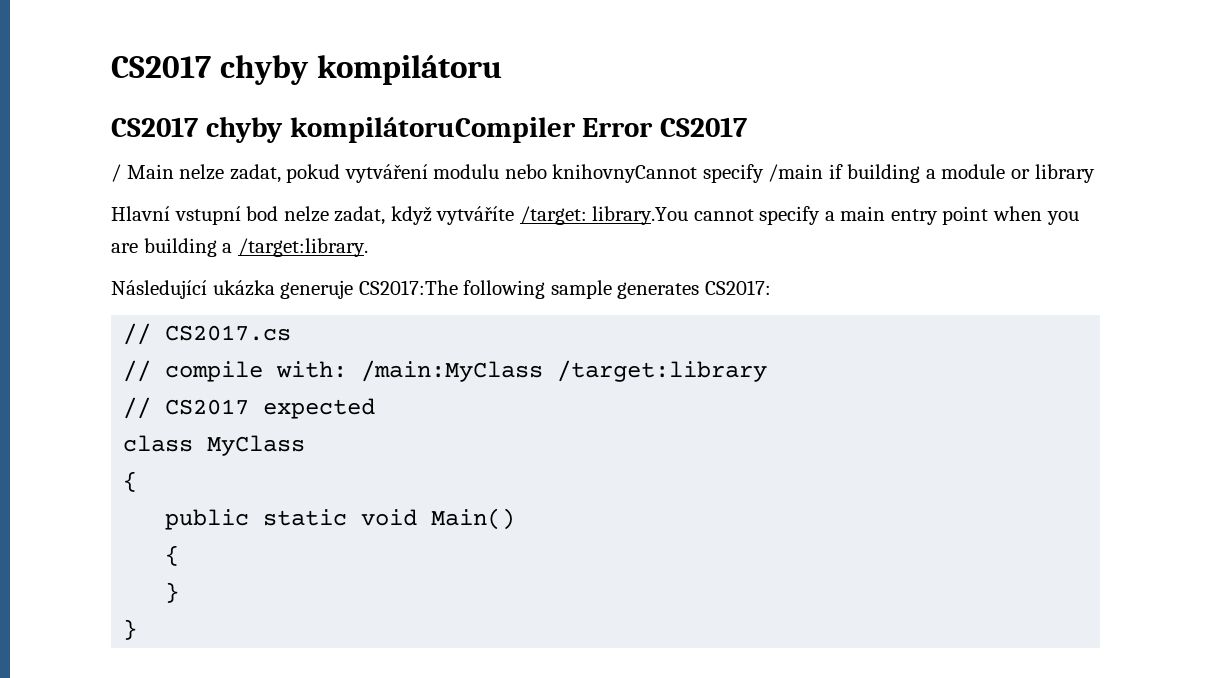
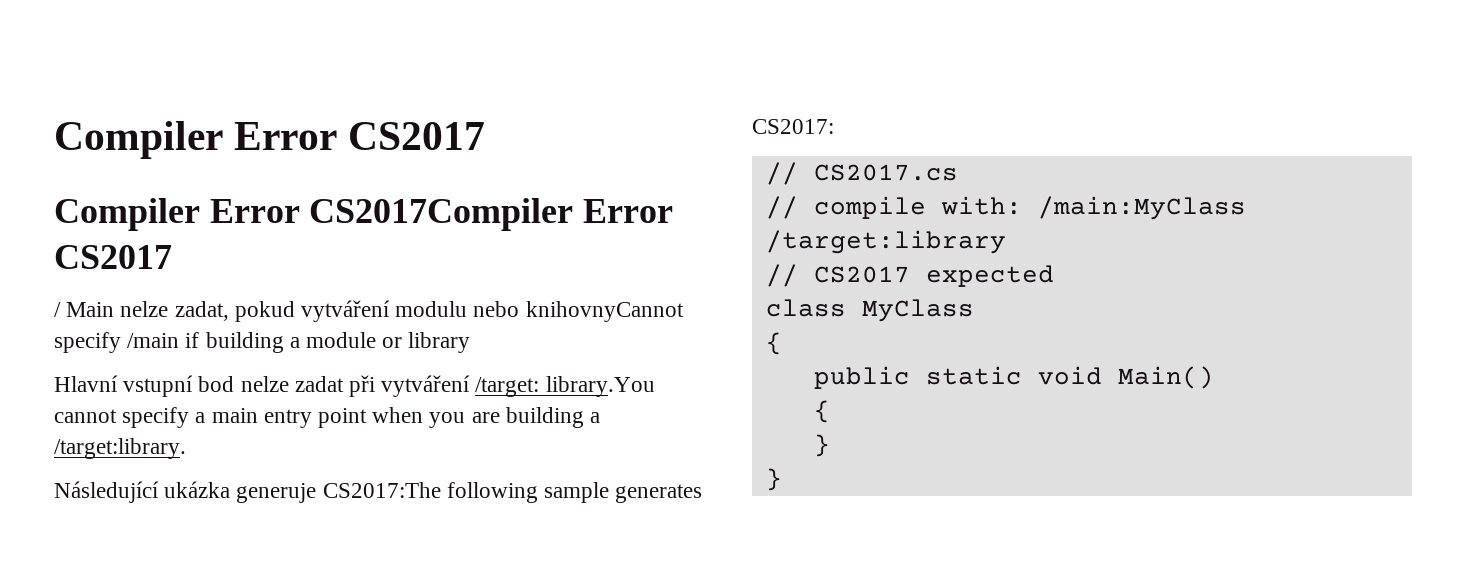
[111,55,502,85] [111,116,576,143] CS2017 chyby kompilátoru // CS2017 chyby kompilátoruCompiler -> [54,121,486,159] [54,198,574,231] Compiler Error CS2017 // Compiler Error CS2017Compiler
[334,206,515,225] zadat, když vytváříte -> [294,375,471,397] zadat při vytváření

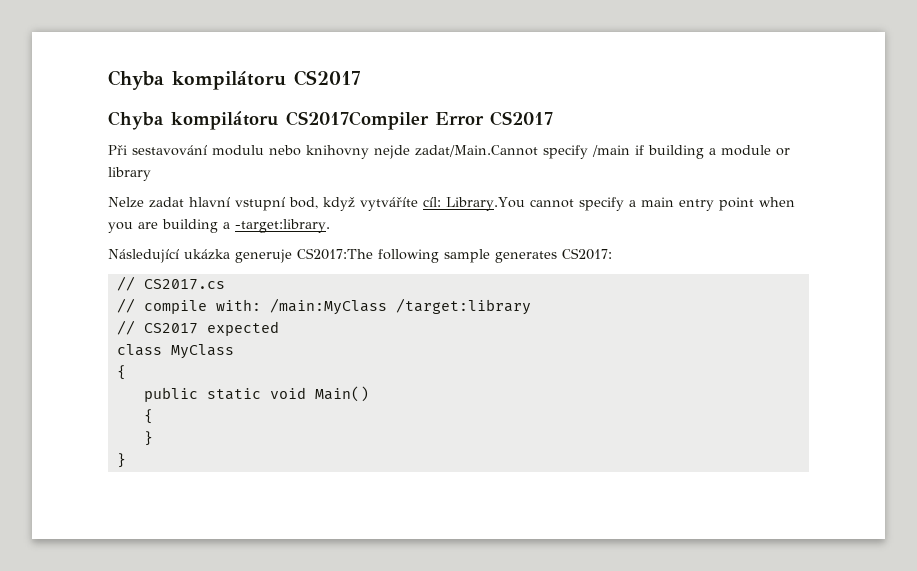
[54,121,486,159] [54,198,300,231] Compiler Error CS2017 // Compiler Error -> [108,70,361,90] [108,111,279,130] Chyba kompilátoru CS2017 // Chyba kompilátoru
[54,300,684,322] / Main nelze zadat, pokud vytváření modulu nebo knihovnyCannot -> [108,145,538,159] Při sestavování modulu nebo knihovny nejde zadat/Main.Cannot
[54,375,655,397] Hlavní vstupní bod nelze zadat při vytváření /target: library.You -> [108,197,525,211] Nelze zadat hlavní vstupní bod, když vytváříte cíl: Library.You
[54,438,186,459] /target:library. -> [235,219,330,233] -target:library.

